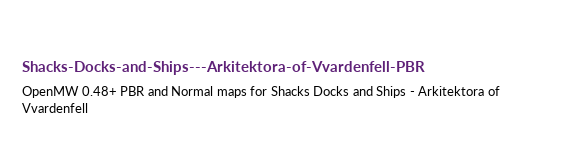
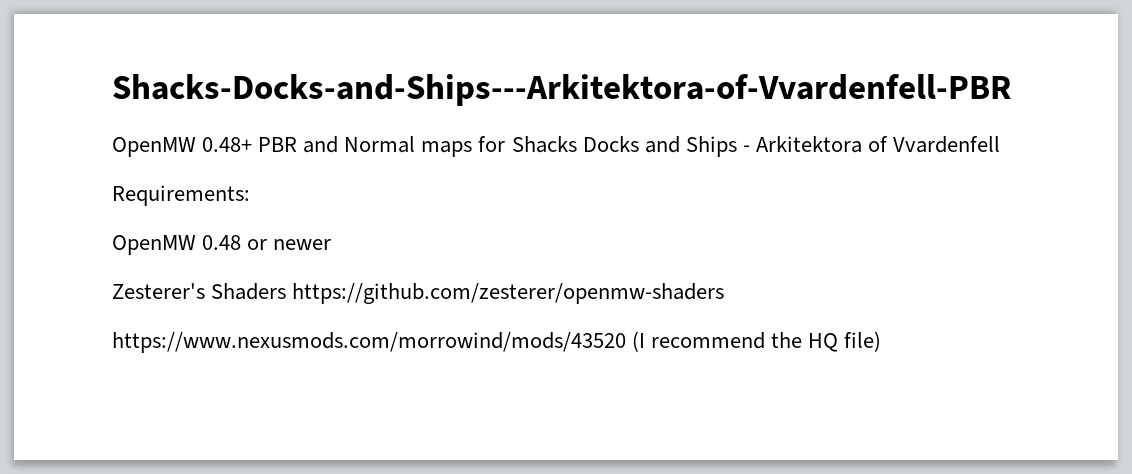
(88, 108) none -> [112,185,250,206] [112,235,332,255] [112,283,725,304] [112,331,882,353] // Requirements: // OpenMW 0.48 or newer // Zesterer's Shaders https://github.com/zesterer/openmw-shaders // https://www.nexusmods.com/morrowind/mods/43520 (I recommend the HQ file)

